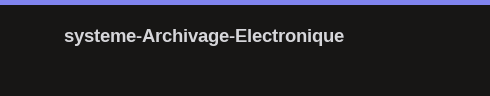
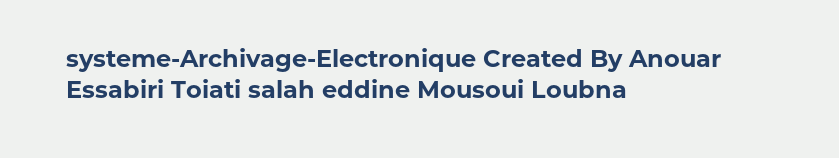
(344, 37) none -> [483,49,721,72] [66,79,627,98] Created By Anouar Essabiri Toiati salah eddine Mousoui Loubna

